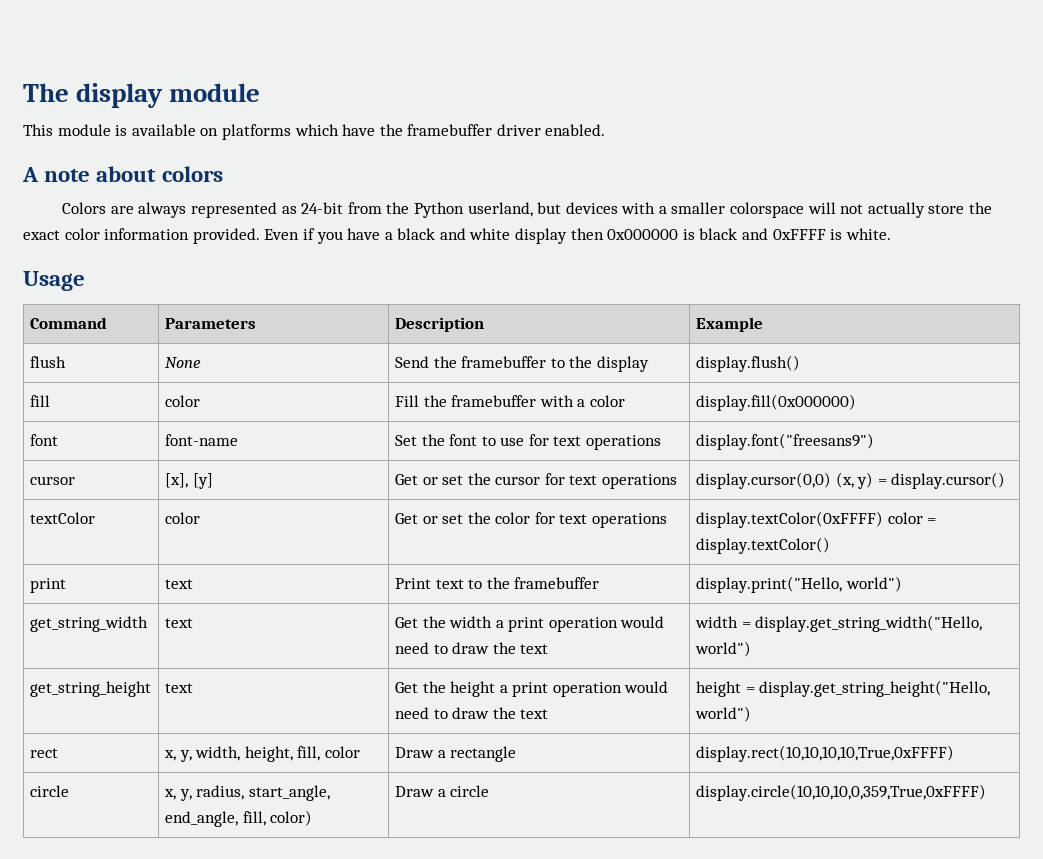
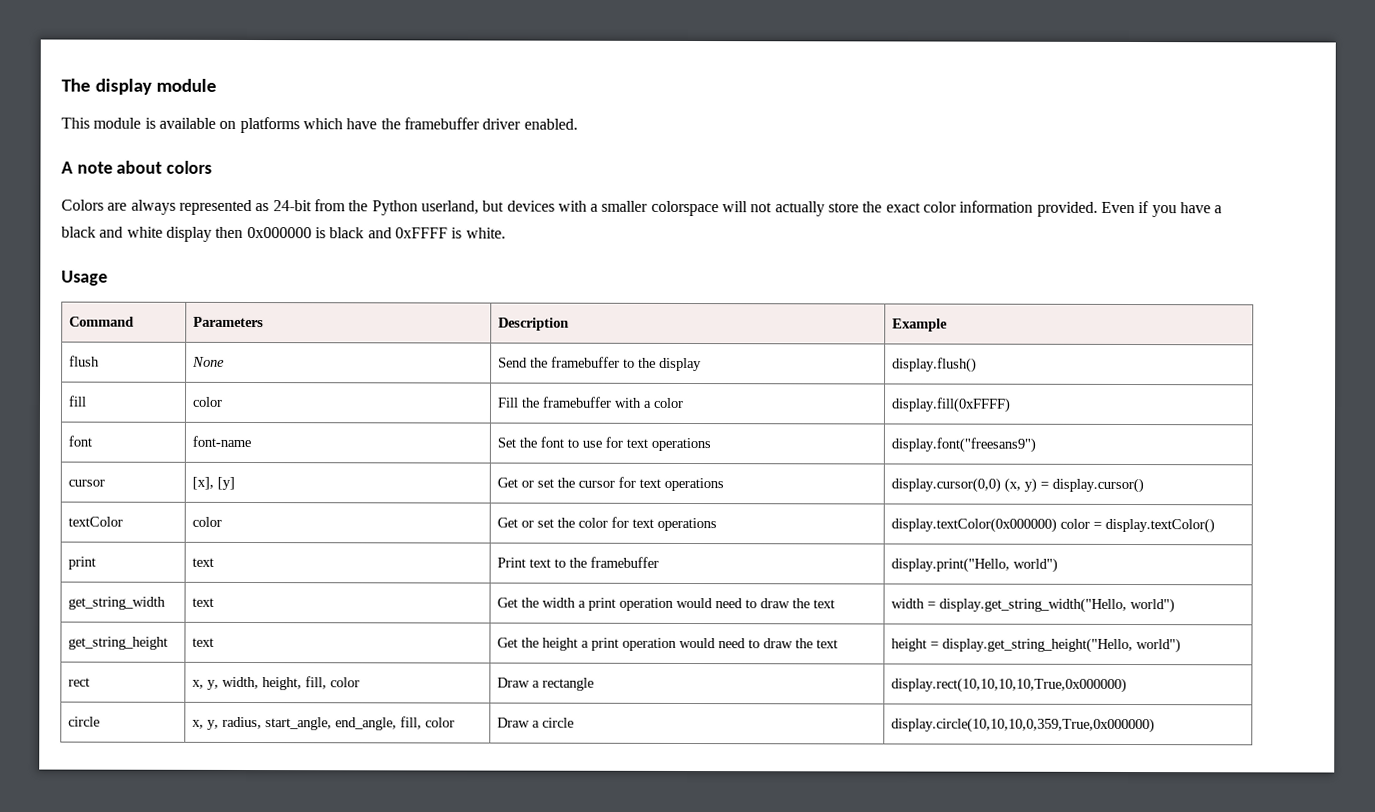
[695,394,856,411] display.fill(0x000000) -> [891,397,1012,413] display.fill(0xFFFF)
[695,511,883,528] display.textColor(0xFFFF) -> [891,517,1058,533] display.textColor(0x000000)
[695,745,954,762] display.rect(10,10,10,10,True,0xFFFF) -> [891,677,1128,693] display.rect(10,10,10,10,True,0x000000)
[270,810,313,826] color) -> [425,717,456,728] color
[695,784,986,801] display.circle(10,10,10,0,359,True,0xFFFF) -> [891,717,1156,734] display.circle(10,10,10,0,359,True,0x000000)

